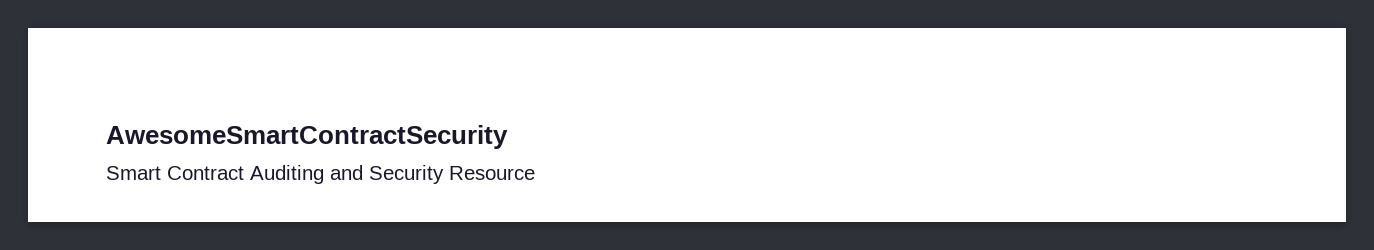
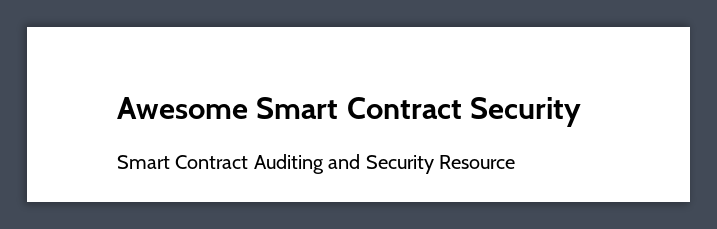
[106,125,508,149] AwesomeSmartContractSecurity -> [117,97,582,127] Awesome Smart Contract Security

